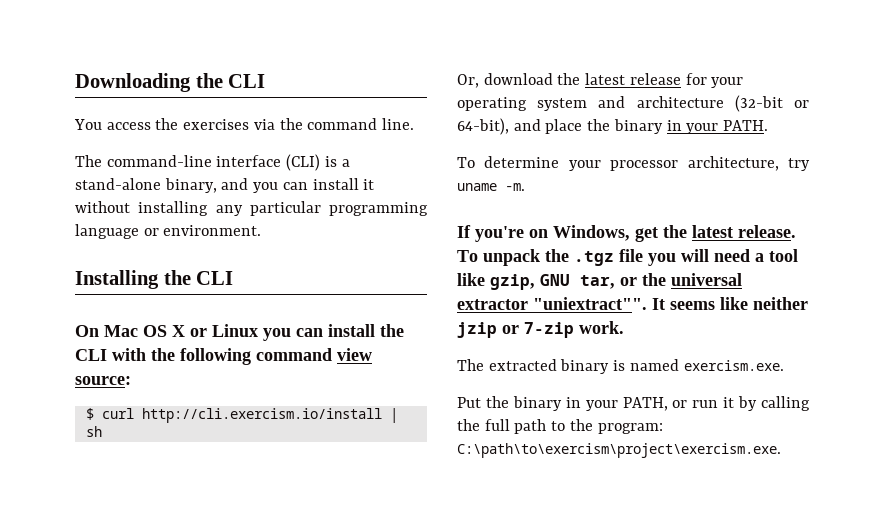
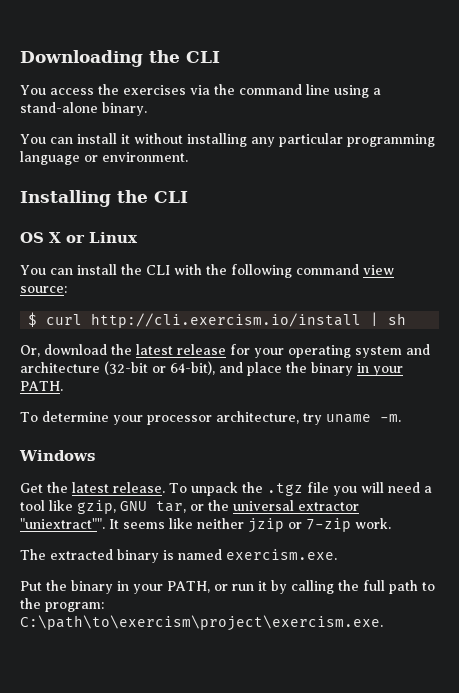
[382,118,415,130] [75,154,350,171] [75,178,279,193] line. // The command-line interface (CLI) is a stand-alone binary, and you -> [306,84,381,98] [20,102,147,116] [20,134,46,144] line using a stand-alone binary. // You
[75,325,138,337] On Mac -> (188, 197) none
[263,328,291,341] you -> [20,265,46,275] // You
[457,225,658,242] If you're on Windows, get -> [19,450,95,461] [20,483,43,493] Windows // Get

